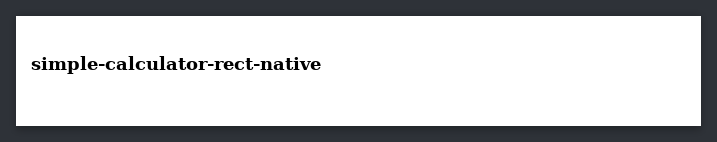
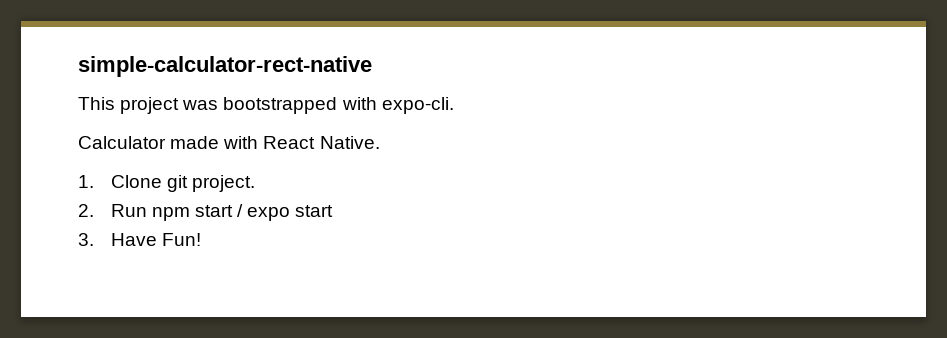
(321, 65) none -> [78,97,454,114] [78,136,380,149] [78,175,255,192] [78,204,334,221] [78,233,201,246] // This project was bootstrapped with expo-cli. // Calculator made with React Native. // 1. Clone git project. // 2. Run npm start / expo start // 3. Have Fun!

